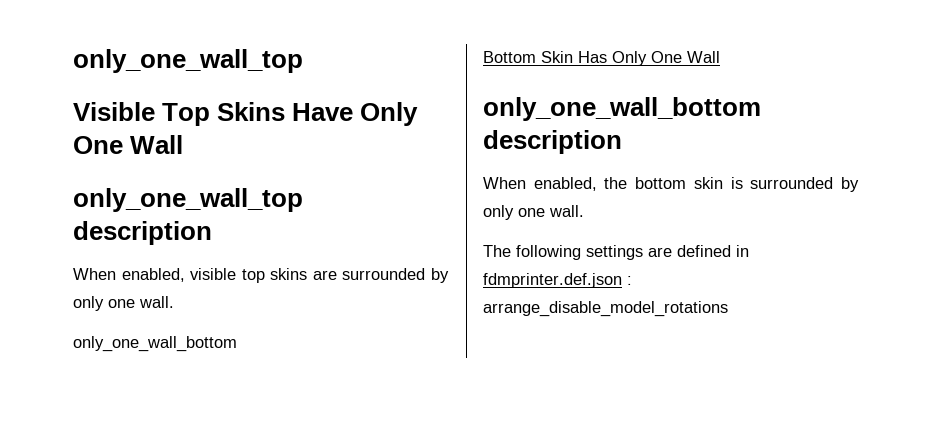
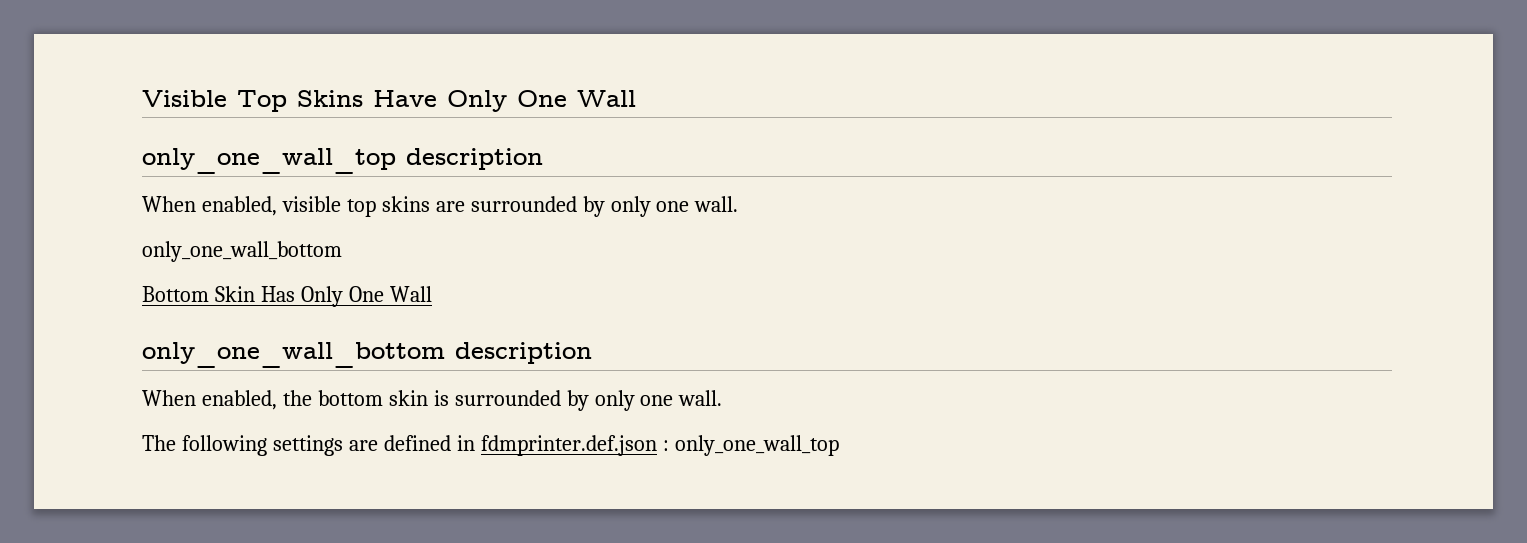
[73,49,303,73] only_one_wall_top // -> (142, 98) none
[483,301,728,317] arrange_disable_model_rotations -> [674,435,839,456] only_one_wall_top

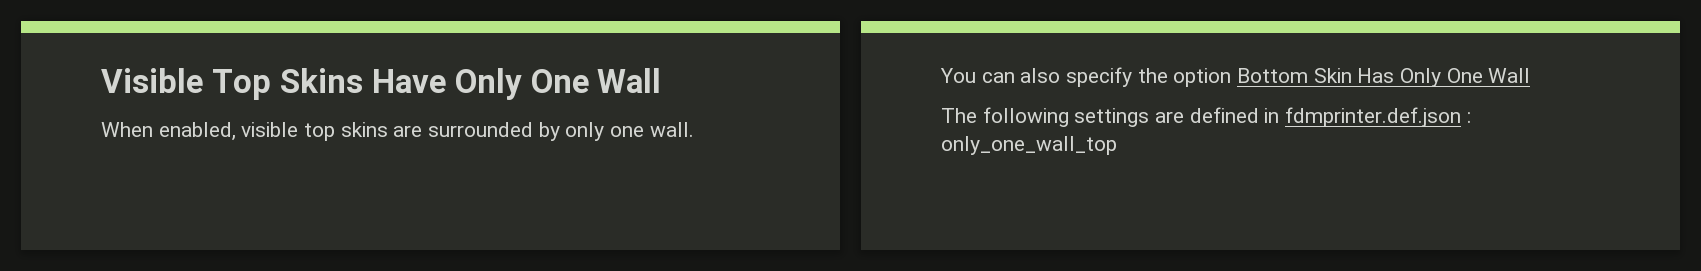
[142,148,543,174] // only_one_wall_top description -> (662, 80) none
[142,241,342,262] only_one_wall_bottom // -> [940,67,1232,87] You can also specify the option
[142,342,592,368] [142,390,723,411] // only_one_wall_bottom description // When enabled, the bottom skin is surrounded by only one wall. -> (1531, 75) none

